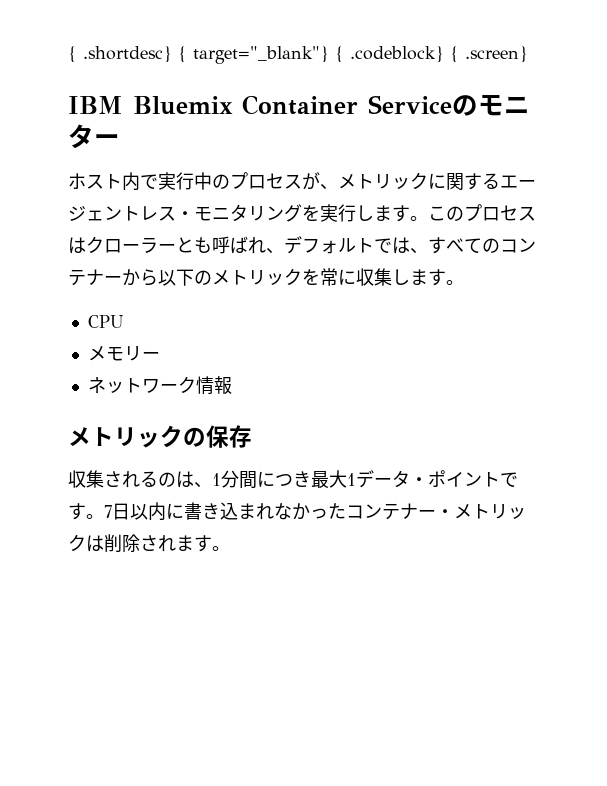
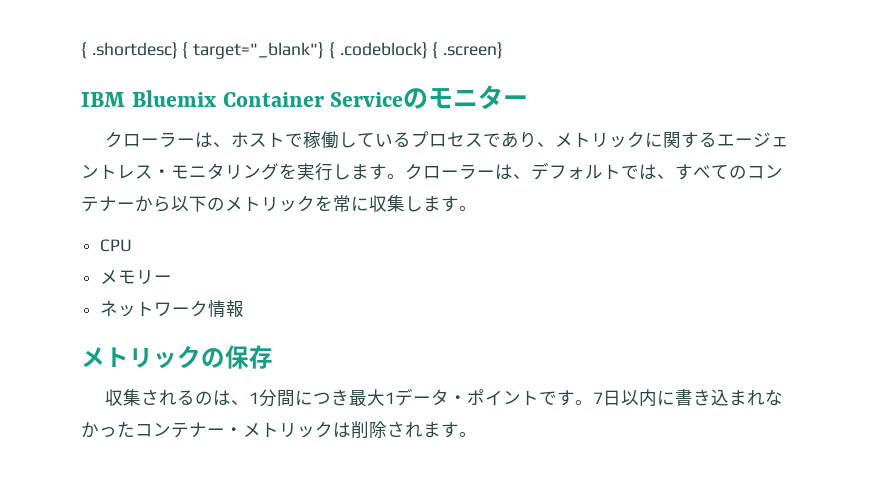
[68,172,320,191] ホスト内で実行中のプロセスが -> [105,131,538,149] クローラーは、ホストで稼働しているプロセスであり
[428,204,536,221] [68,236,266,254] このプロセスはクローラーとも呼ばれ -> [405,163,513,180] クローラーは

